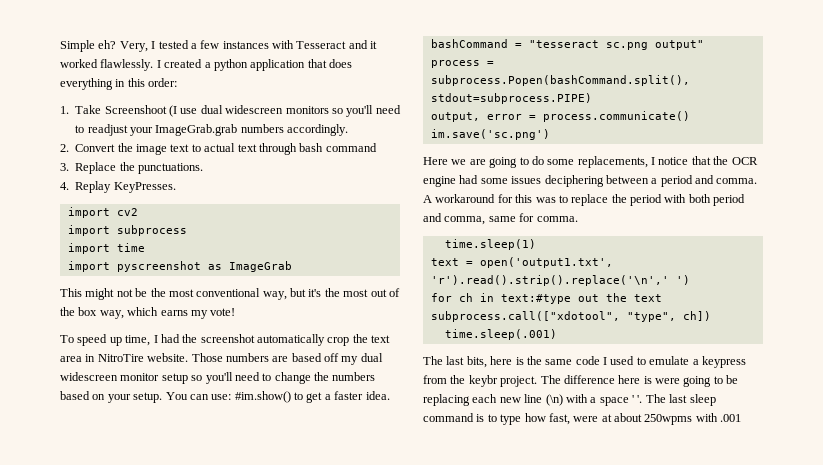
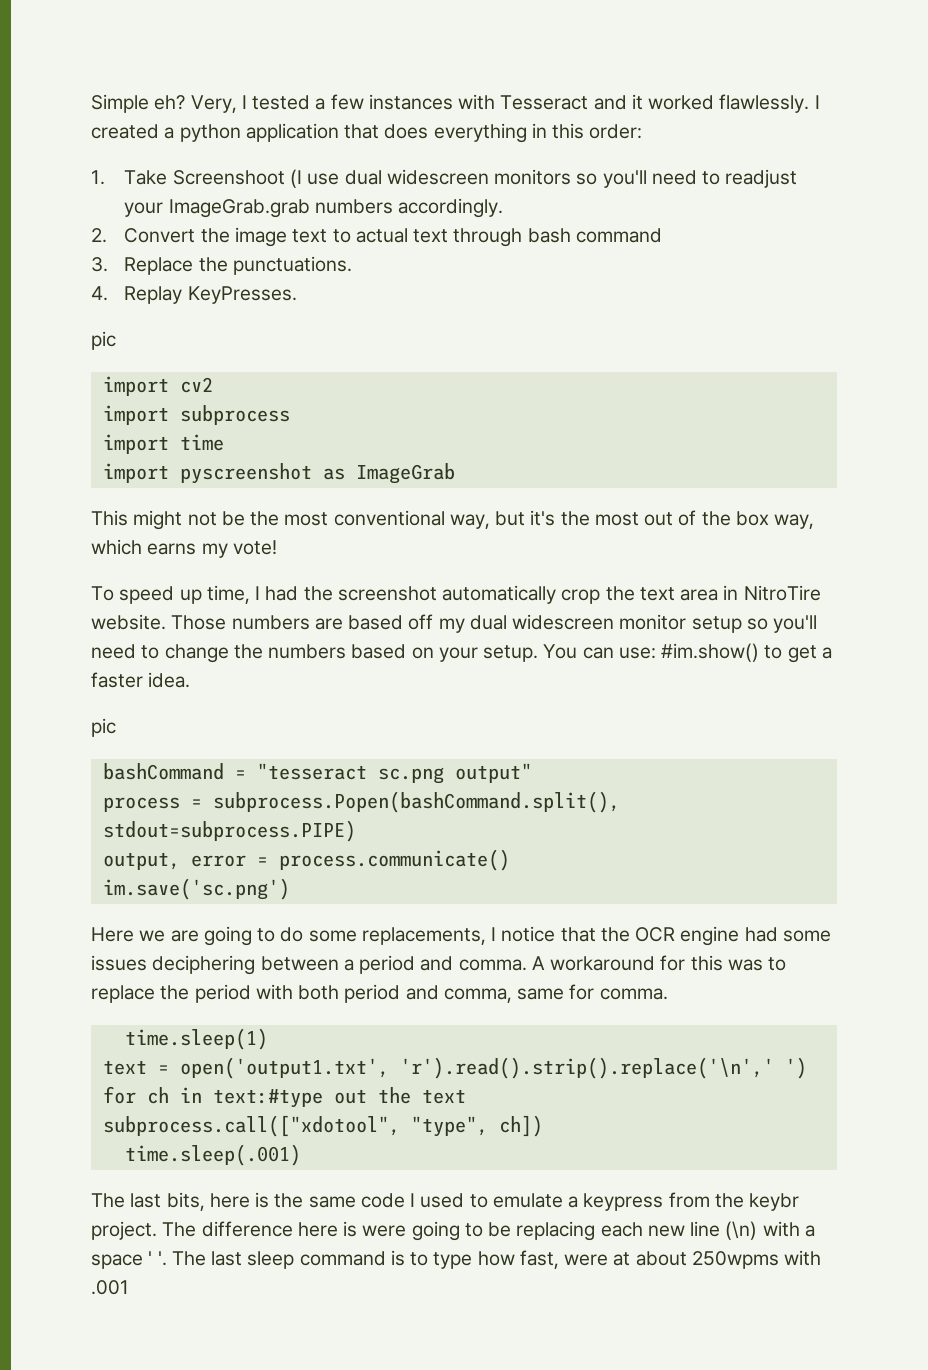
(176, 187) none -> [91,331,116,350] // pic
(390, 395) none -> [91,718,116,737] // pic

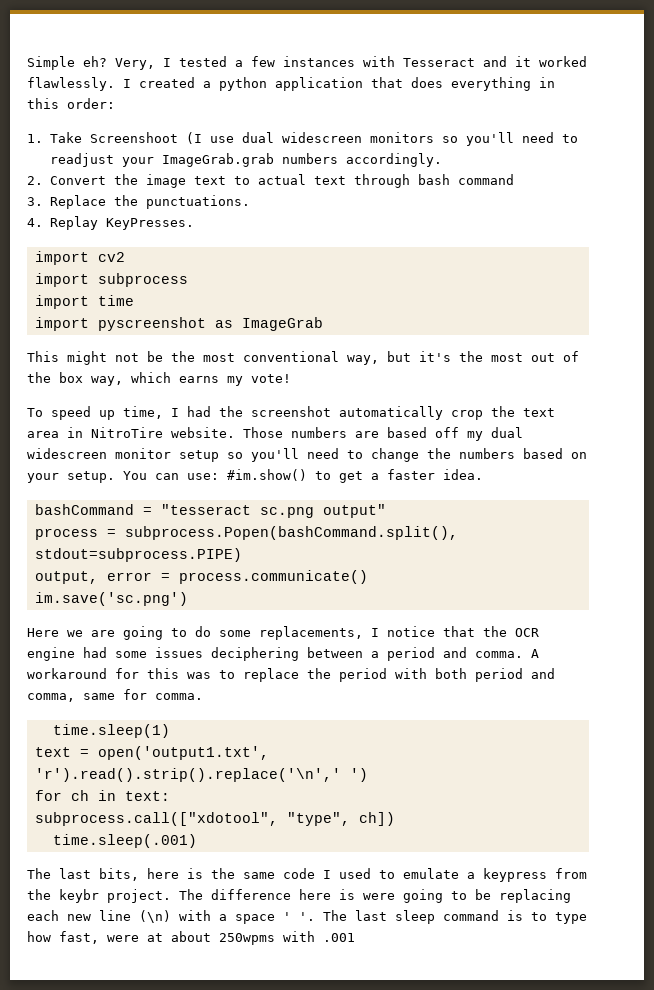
[91,331,116,350] // pic -> (194, 224) none
[91,718,116,737] // pic -> (483, 474) none
[212,1087,466,1108] text:#type out the text -> [124,791,170,801] text:

